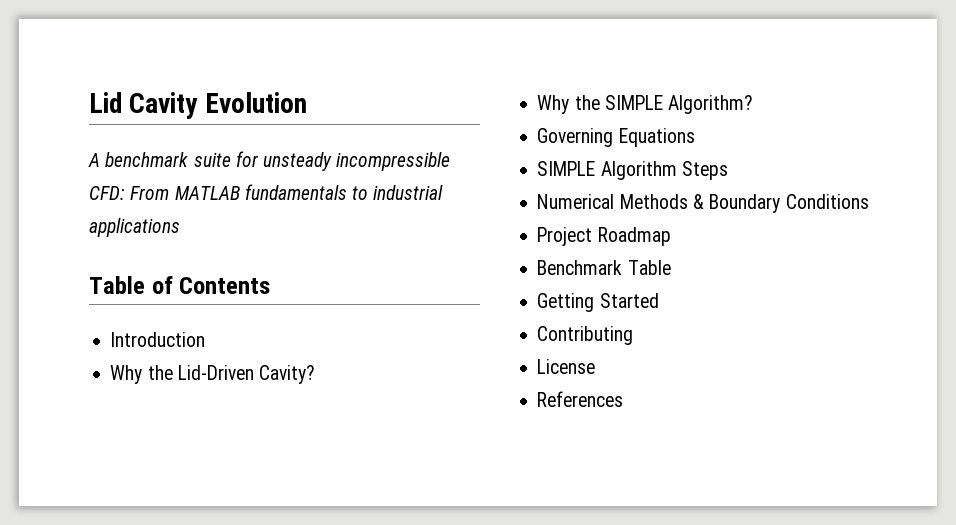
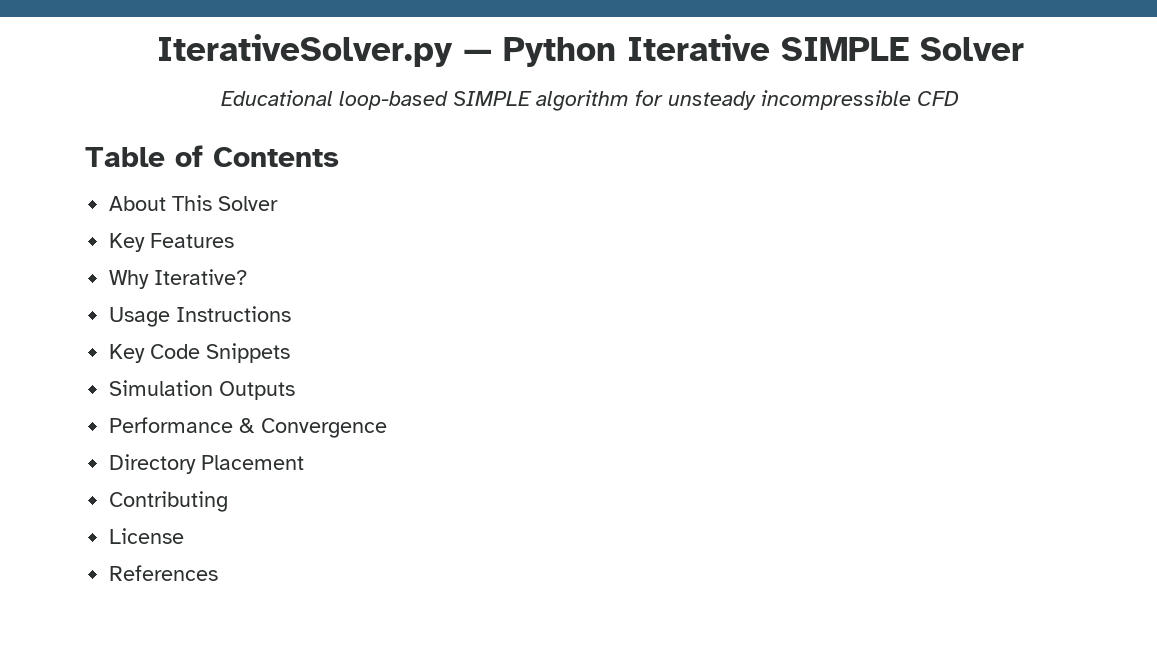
[89,92,307,119] [88,151,451,171] [89,184,444,200] [89,218,180,237] [89,276,271,294] [110,332,206,347] [110,365,316,384] [537,95,754,114] [537,128,695,147] [537,161,728,180] [537,194,869,213] [537,227,671,246] [537,260,671,275] [537,293,659,312] Lid Cavity Evolution // A benchmark suite for unsteady incompressible CFD: From MATLAB fundamentals to industrial applications // Table of Contents // Introduction // Why the Lid-Driven Cavity? // Why the SIMPLE Algorithm? // Governing Equations // SIMPLE Algorithm Steps // Numerical Methods & Boundary Conditions // Project Roadmap // Benchmark Table // Getting Started -> [156,34,1024,67] [221,90,959,111] [85,145,339,167] [109,195,279,211] [109,233,235,252] [109,269,248,289] [109,306,292,327] [109,343,291,363] [109,380,296,400] [109,417,388,438] [109,454,305,474] IterativeSolver.py — Python Iterative SIMPLE Solver // Educational loop-based SIMPLE algorithm for unsteady incompressible CFD // Table of Contents // About This Solver // Key Features // Why Iterative? // Usage Instructions // Key Code Snippets // Simulation Outputs // Performance & Convergence // Directory Placement

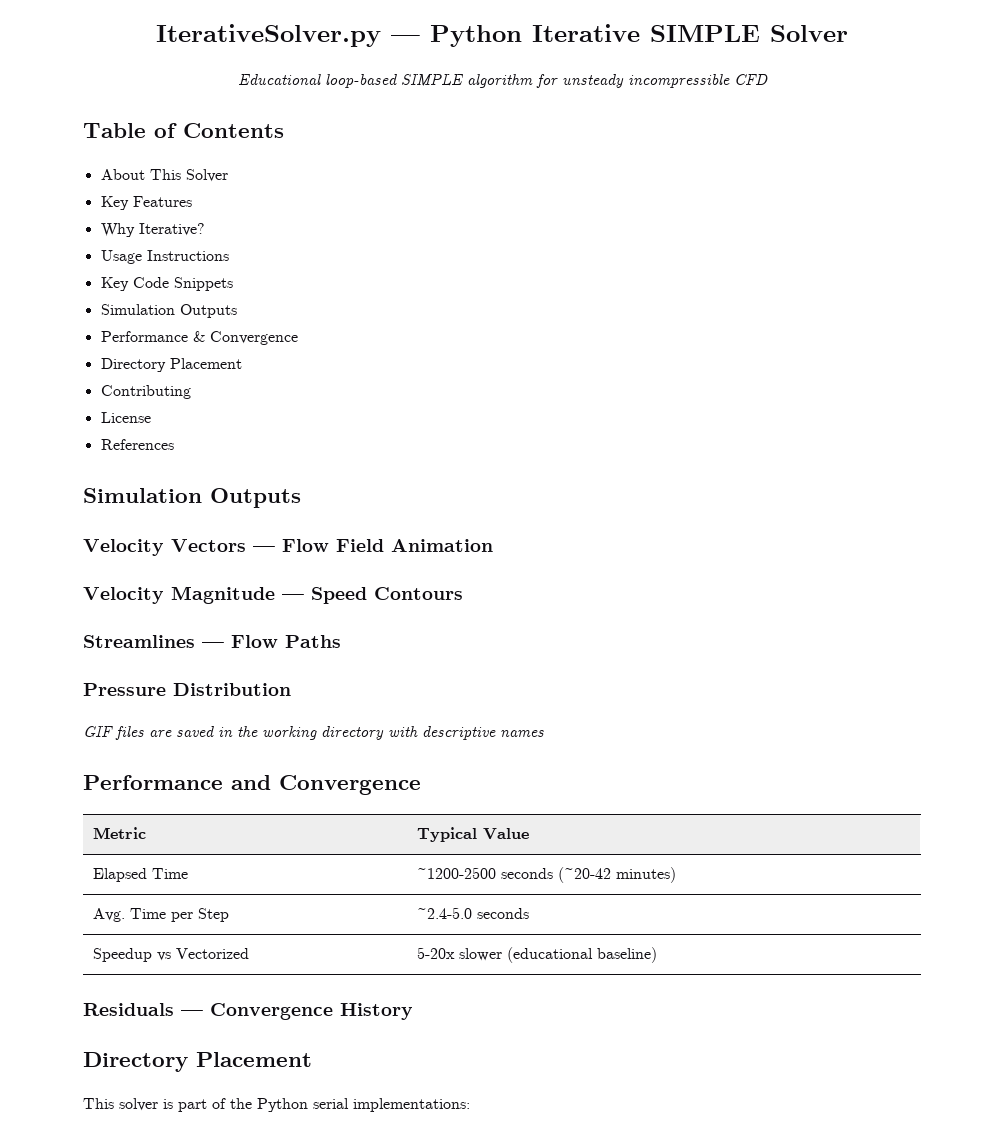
(219, 573) none -> [83,488,301,508] [83,539,493,556] [83,586,463,604] [83,635,341,648] [83,683,291,696] [83,726,544,740] [83,775,421,795] [93,827,147,839] [417,827,530,842] [93,868,189,882] [417,867,677,883] [93,908,230,922] [417,907,530,919] [93,948,250,962] [417,947,658,963] [83,1003,413,1020] [83,1052,312,1072] [83,1098,470,1112] // Simulation Outputs // Velocity Vectors — Flow Field Animation // Velocity Magnitude — Speed Contours // Streamlines — Flow Paths // Pressure Distribution // GIF files are saved in the working directory with descriptive names // Performance and Convergence // Metric | Typical Value // Elapsed Time | ~1200-2500 seconds (~20-42 minutes) // Avg. Time per Step | ~2.4-5.0 seconds // Speedup vs Vectorized | 5-20x slower (educational baseline) // Residuals — Convergence History // Directory Placement // This solver is part of the Python serial implementations:

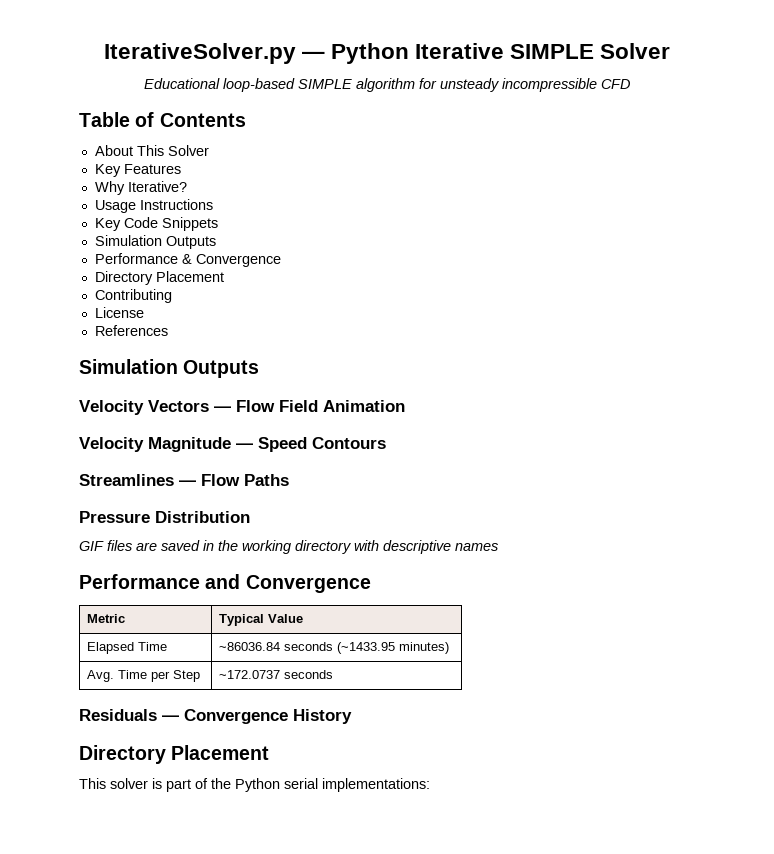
[417,867,612,883] ~1200-2500 seconds (~20-42 -> [219,642,396,654] ~86036.84 seconds (~1433.95
[417,907,530,919] [93,948,250,962] [417,947,658,963] ~2.4-5.0 seconds // Speedup vs Vectorized | 5-20x slower (educational baseline) -> [219,670,334,679] ~172.0737 seconds

